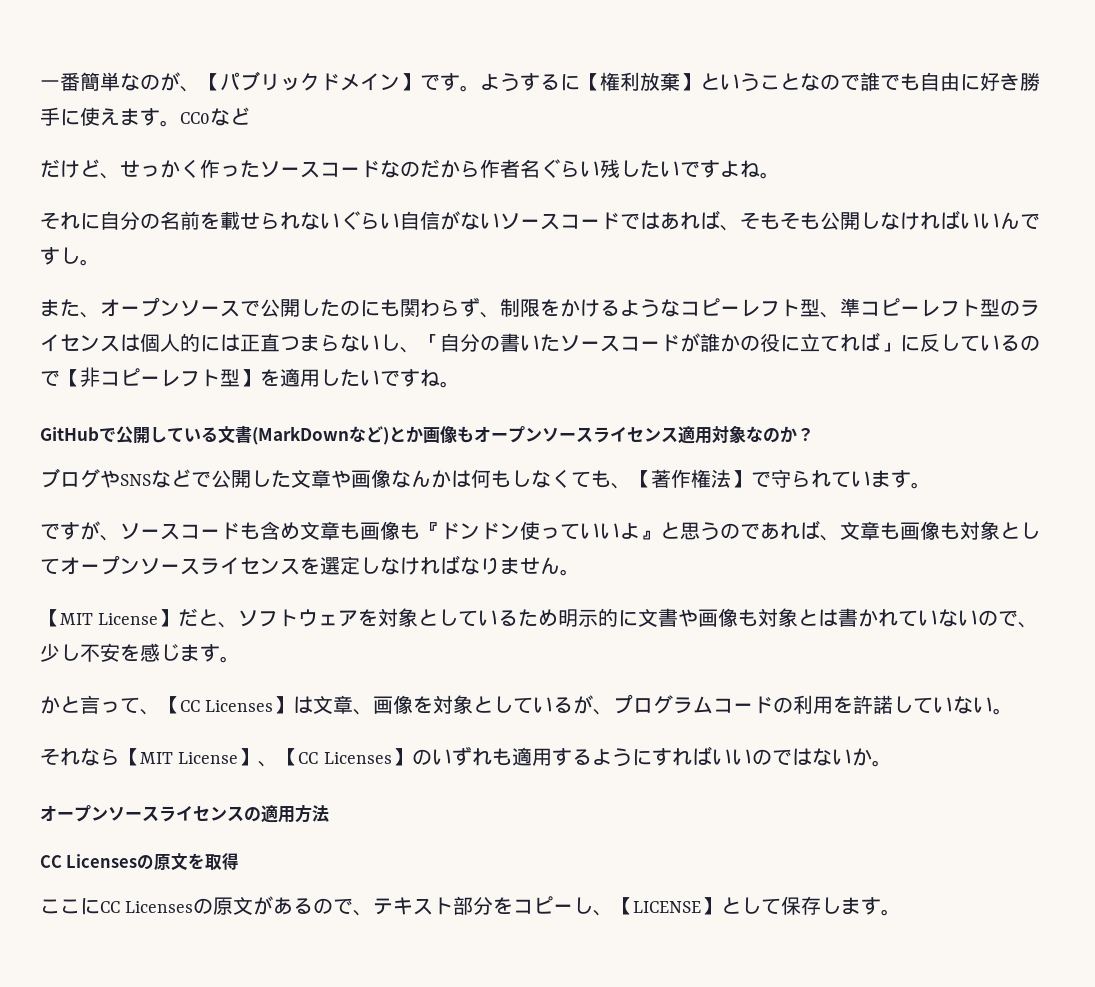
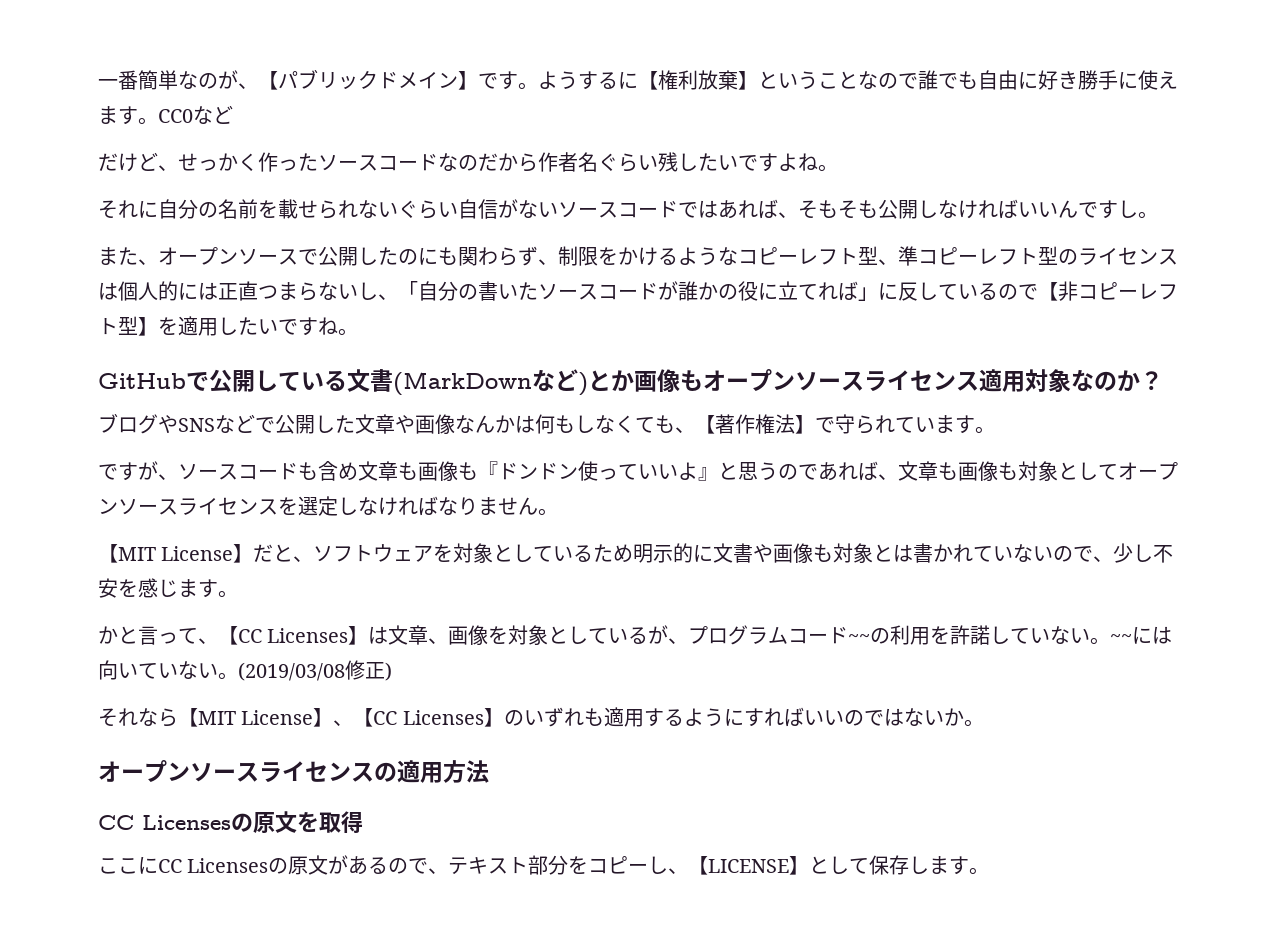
(774, 705) none -> [848,634,871,643] ~~
(1014, 711) none -> [1110,626,1173,644] [98,660,392,681] ~~には向いていない。(2019/03/08修正)

